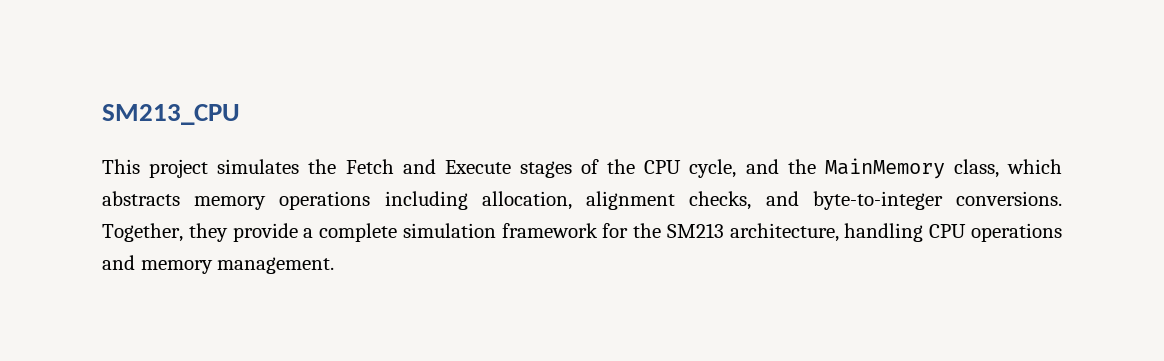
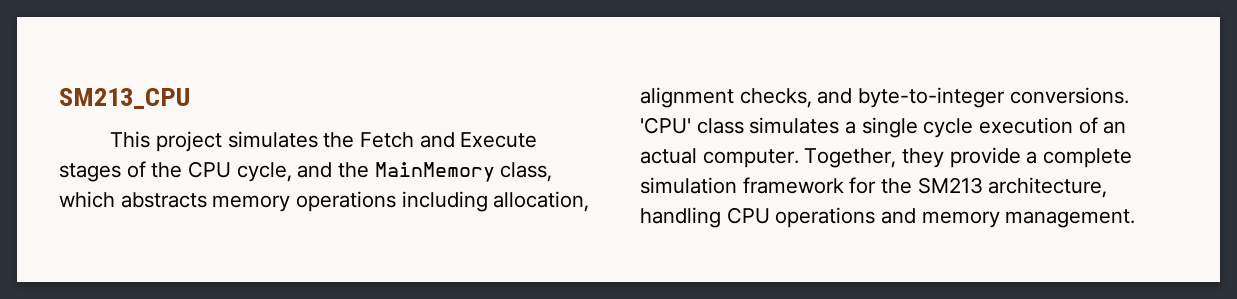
(1062, 198) none -> [640,117,1127,138] [640,148,799,168] 'CPU' class simulates a single cycle execution of an actual computer.

